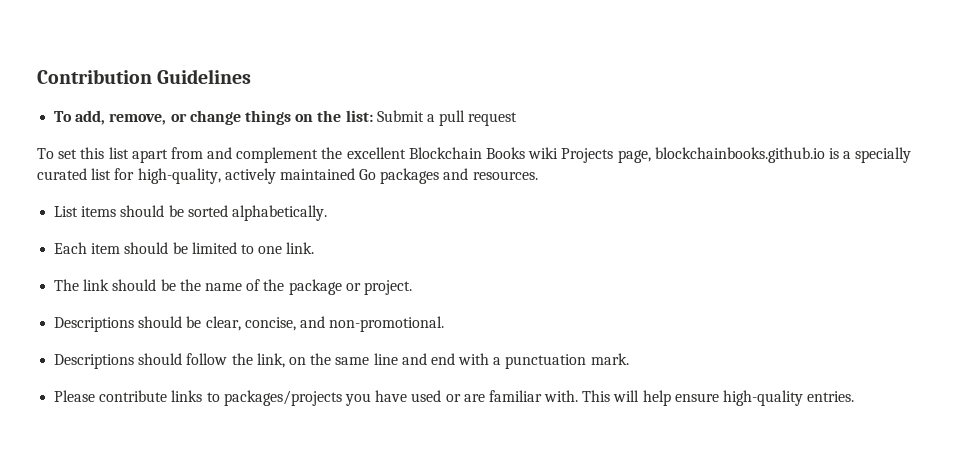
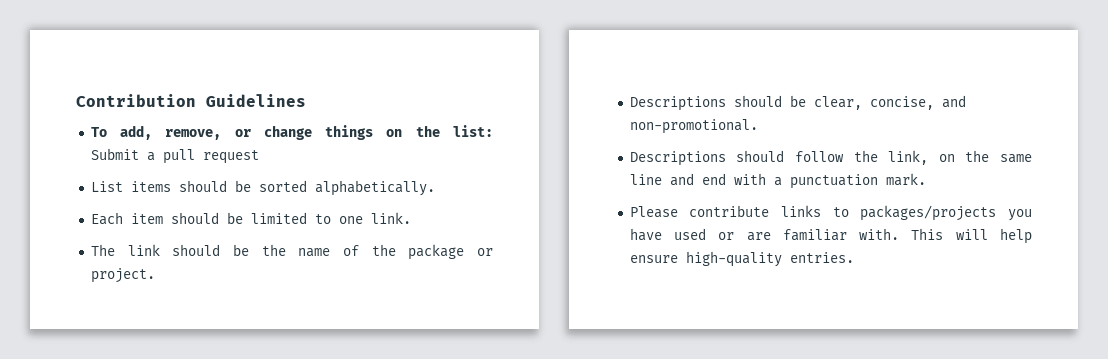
[37,147,912,163] [37,168,538,184] // To set this list apart from and complement the excellent Blockchain Books wiki Projects page, blockchainbooks.github.io is a specially curated list for high-quality, actively maintained Go packages and resources. -> (259, 157) none

